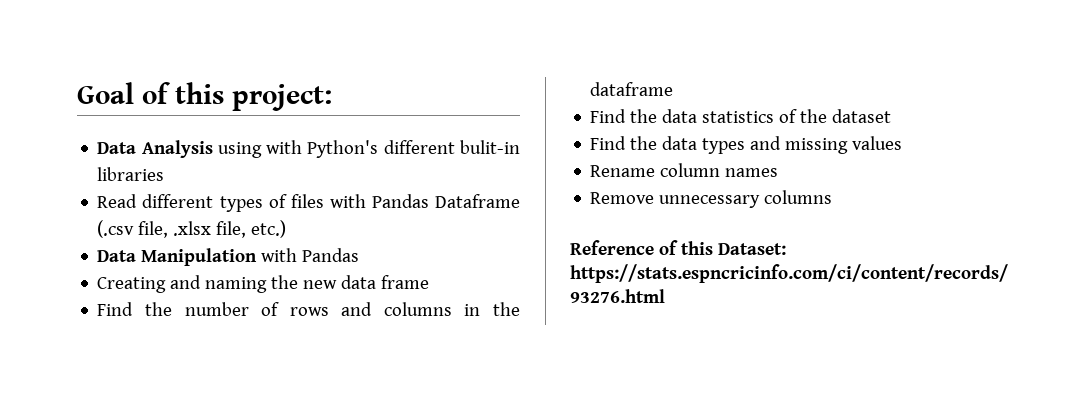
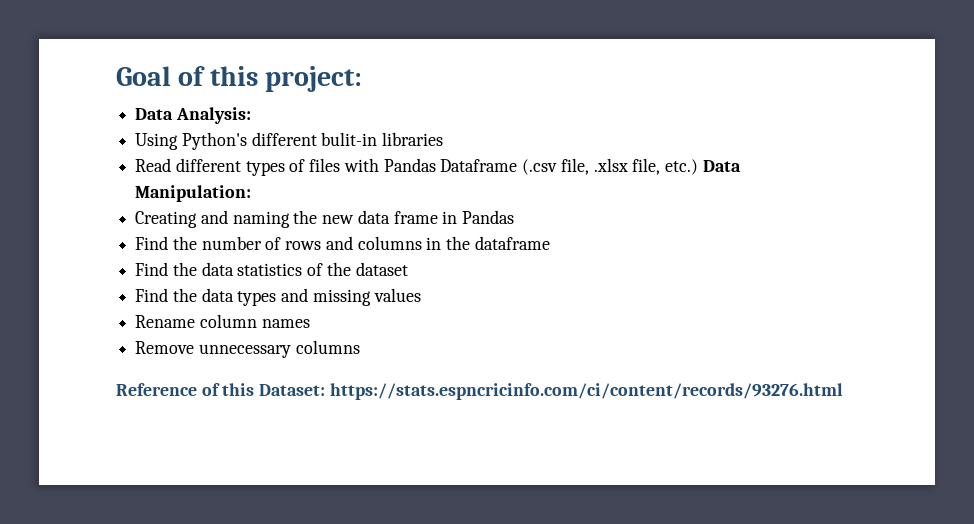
[141,140,303,158] Analysis using with -> [175,107,251,124] [135,133,179,150] Analysis: // Using
[97,248,360,266] // Data Manipulation with Pandas -> [702,160,741,172] [135,185,252,202] Data Manipulation:
(430, 282) none -> [442,210,515,224] in Pandas

